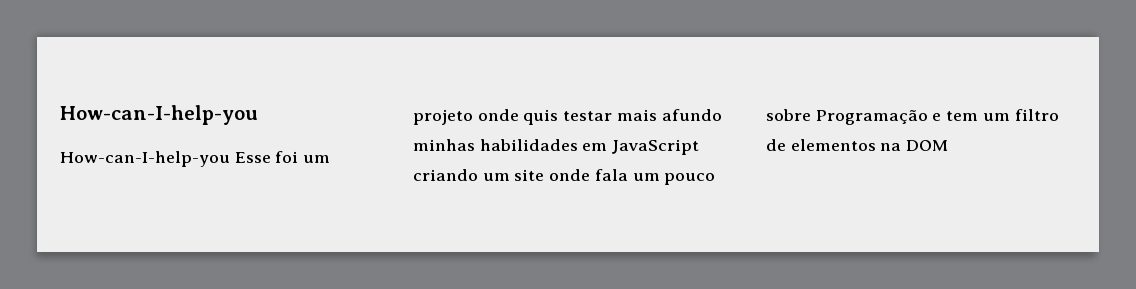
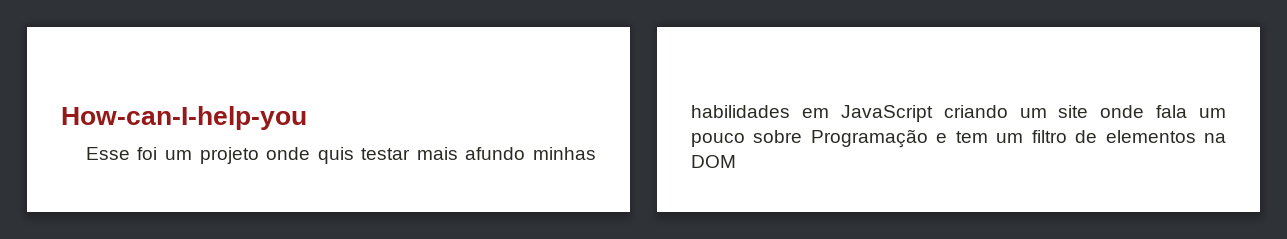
[60,151,230,167] How-can-I-help-you -> (307, 118) none

